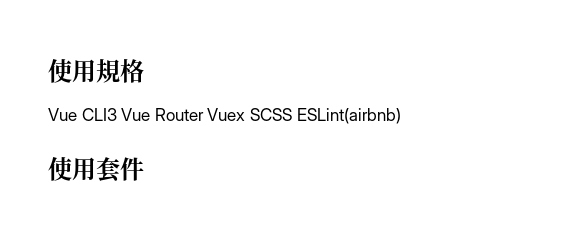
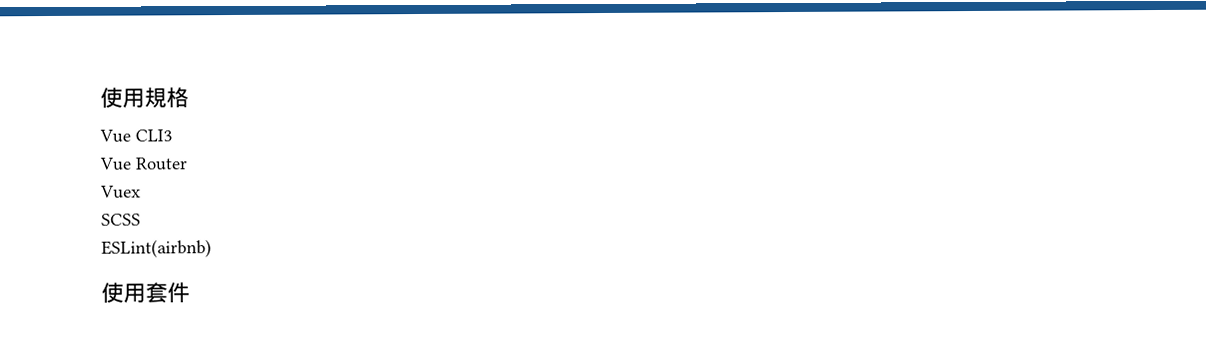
(117, 114) none -> (173, 135) //
(204, 114) none -> (188, 164) //
(246, 114) none -> (141, 192) //
(292, 114) none -> (141, 219) //

